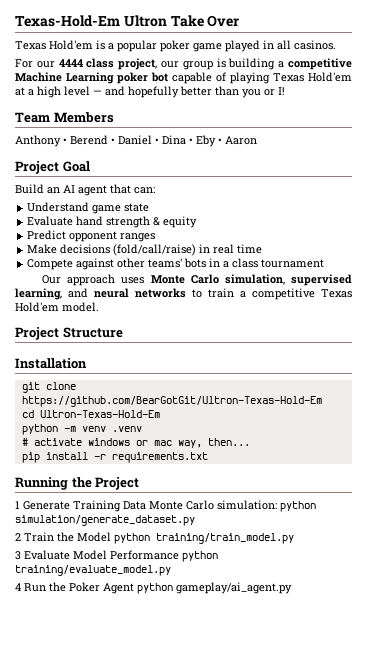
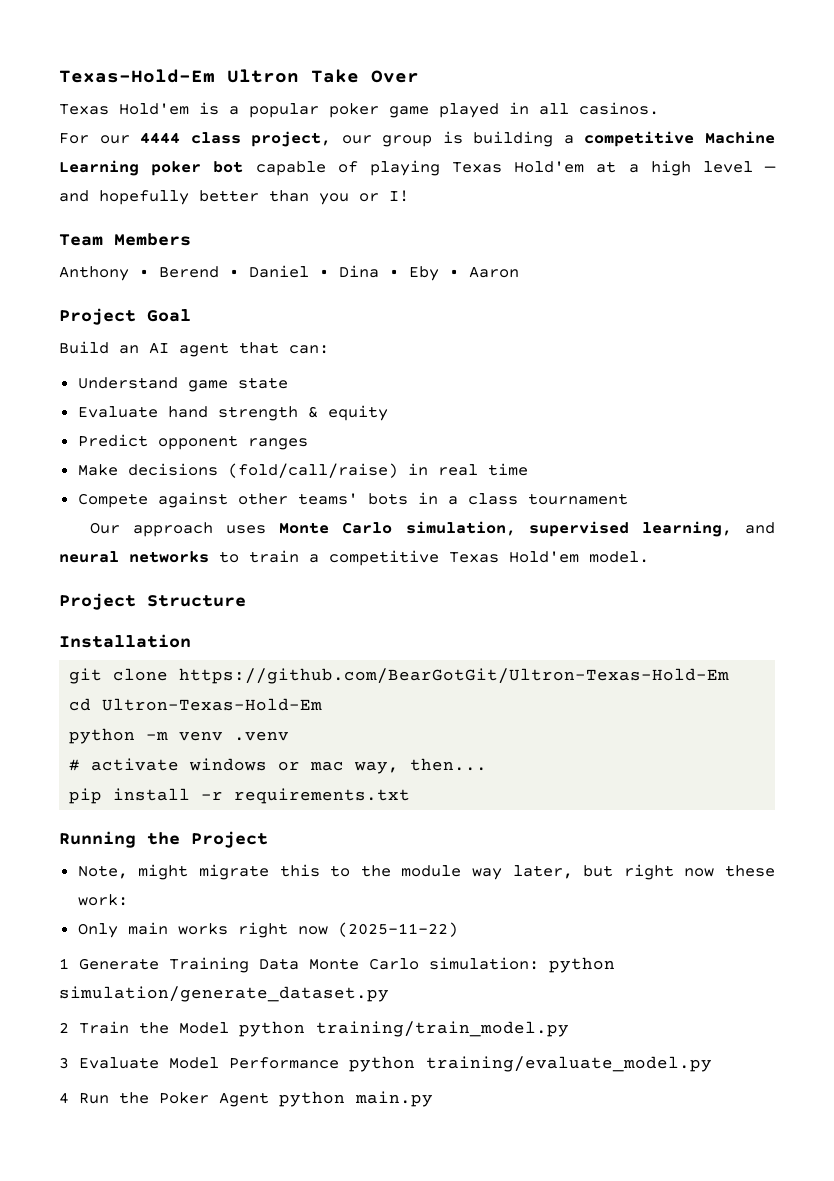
(140, 483) none -> [77,864,776,880] [77,894,128,906] [77,922,458,938] // Note, might migrate this to the module way later, but right now these work: // Only main works right now (2025-11-22)
[176,582,292,594] gameplay/ai_agent.py -> [355,1091,433,1107] main.py

